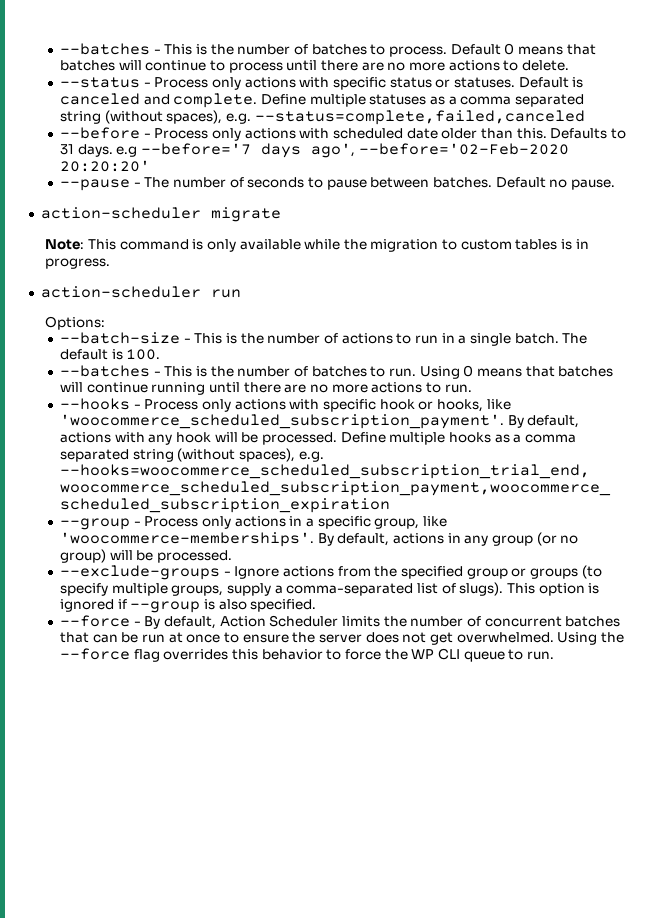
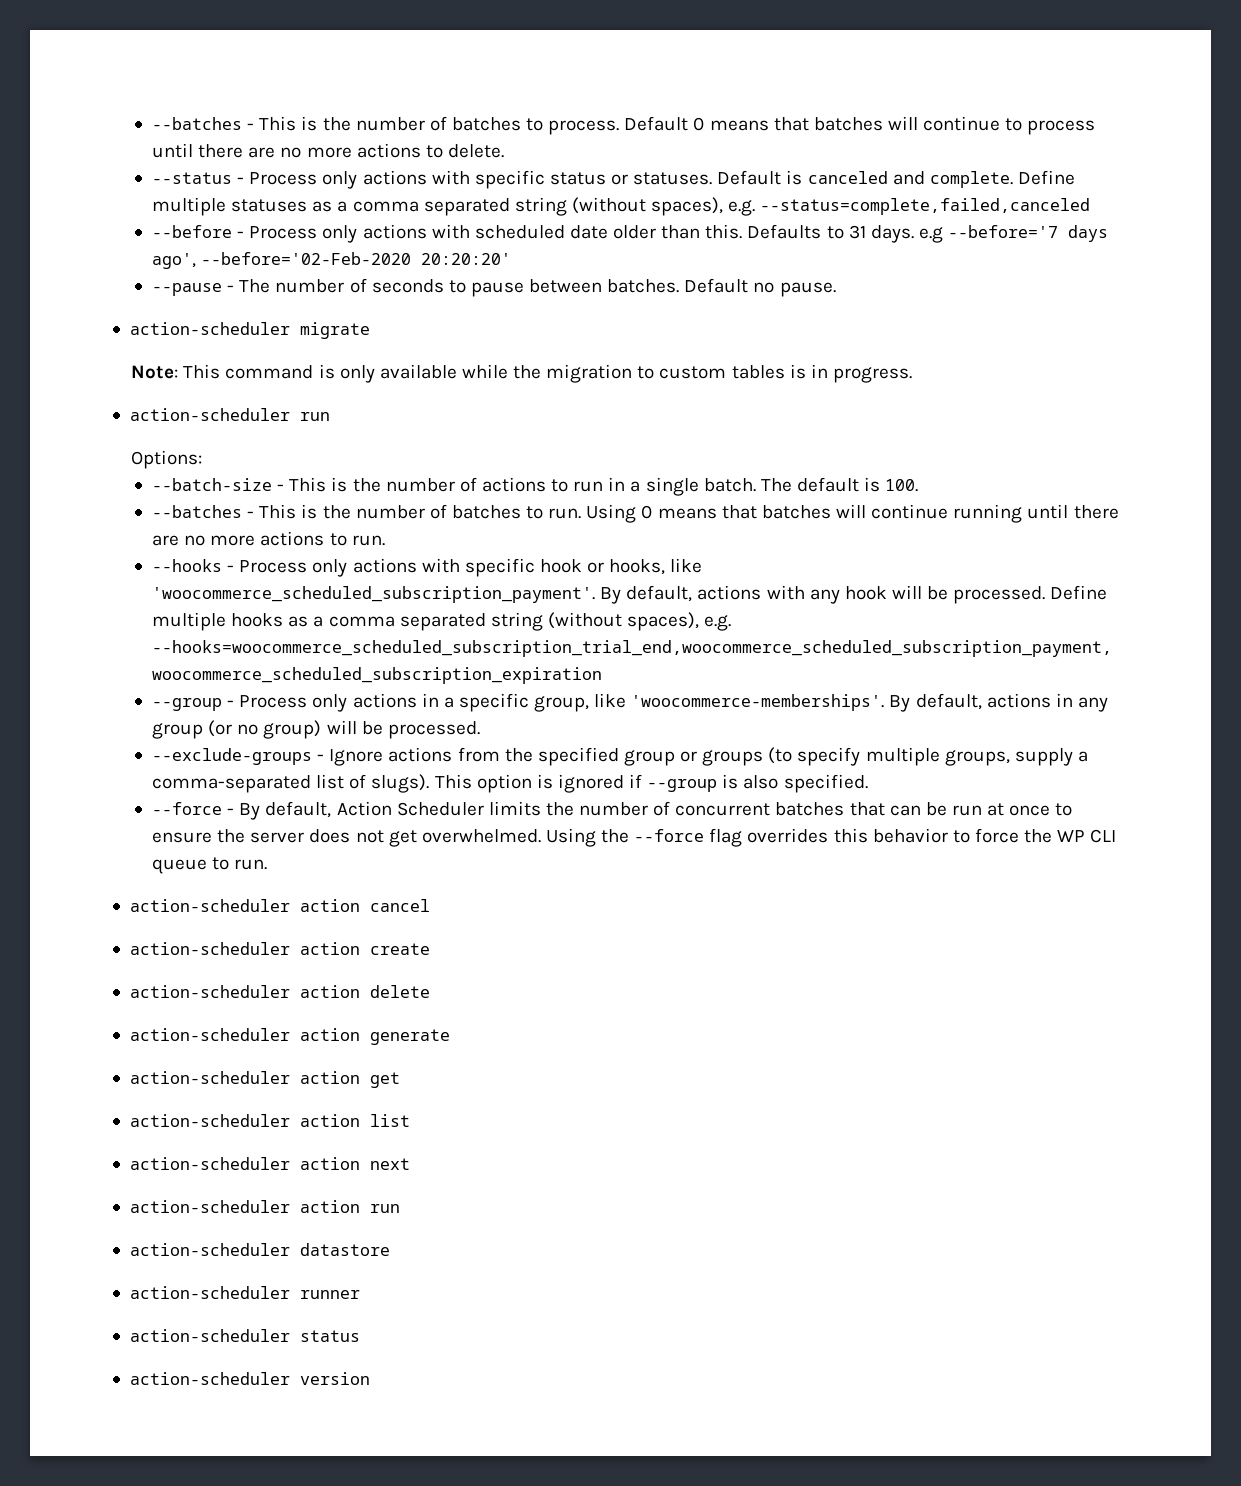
(554, 655) none -> [129,899,430,912] [129,942,430,955] [129,985,430,998] [129,1028,450,1045] [129,1071,400,1088] [129,1114,410,1127] [129,1157,410,1170] [129,1200,400,1213] [129,1243,390,1256] [129,1286,360,1299] [129,1329,360,1342] [129,1372,370,1385] // action-scheduler action cancel // action-scheduler action create // action-scheduler action delete // action-scheduler action generate // action-scheduler action get // action-scheduler action list // action-scheduler action next // action-scheduler action run // action-scheduler datastore // action-scheduler runner // action-scheduler status // action-scheduler version

